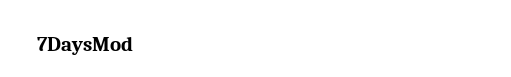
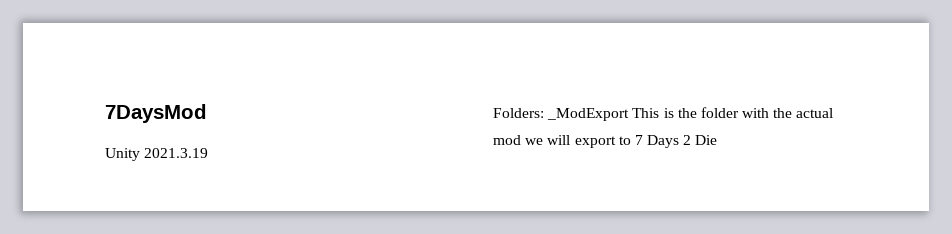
(133, 45) none -> [105,148,209,161] [493,107,834,121] [493,135,718,148] // Unity 2021.3.19 // Folders: _ModExport This is the folder with the actual mod we will export to 7 Days 2 Die

